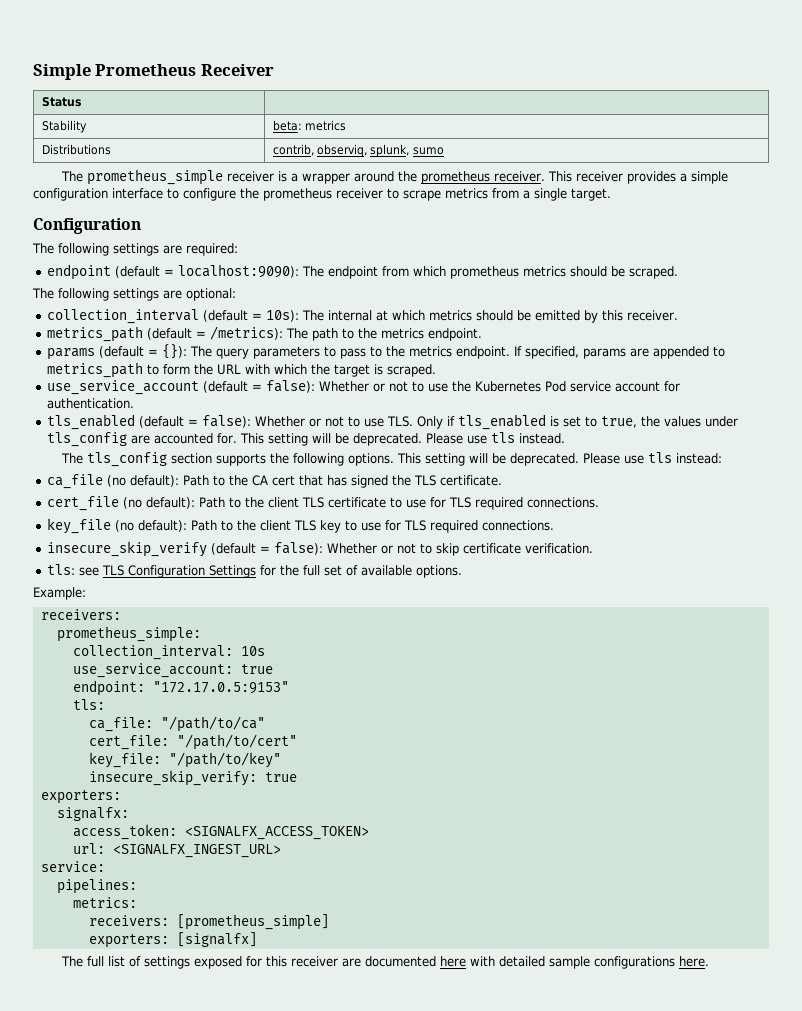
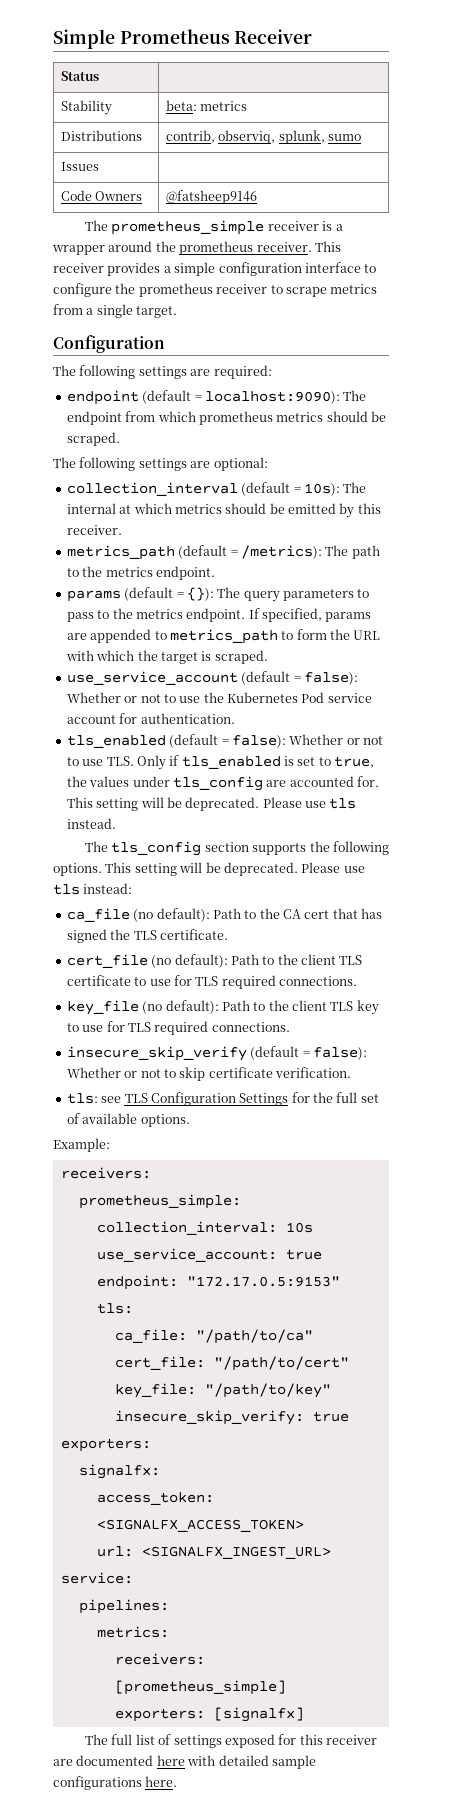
(444, 151) none -> [61,162,100,171] [61,190,143,201] [166,190,258,204] // Issues | // Code Owners | @fatsheep9146

